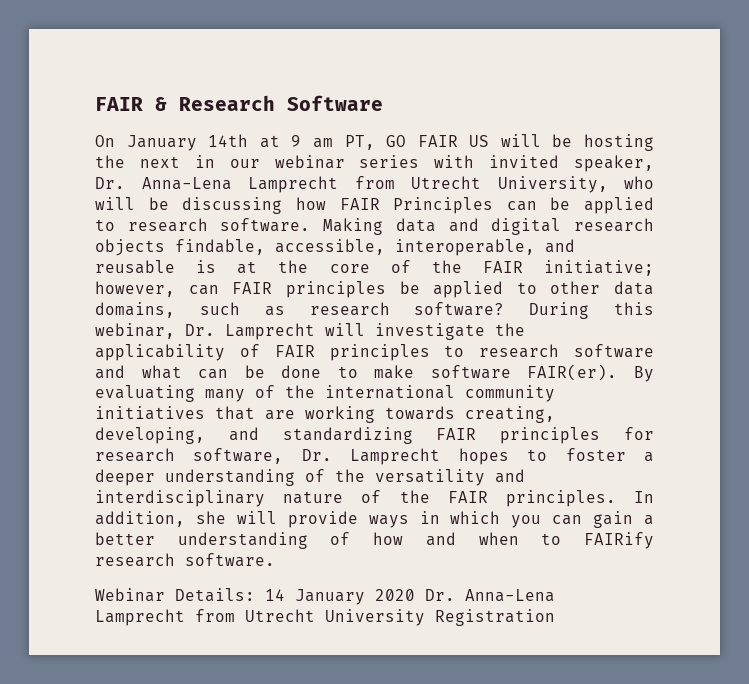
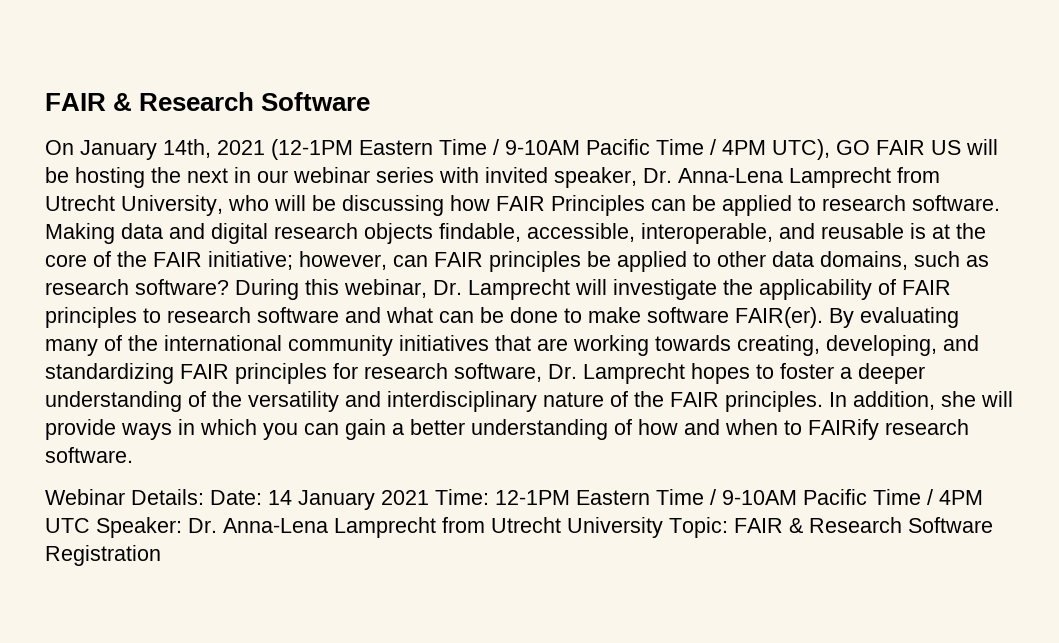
[208,134,375,150] 14th at 9 am PT, -> [163,139,830,160] 14th, 2021 (12-1PM Eastern Time / 9-10AM Pacific Time / 4PM UTC),
(255, 595) none -> [210,490,262,505] Date:
[375,589,415,601] 2020 -> [381,489,983,505] [45,517,182,538] 2021 Time: 12-1PM Eastern Time / 9-10AM Pacific Time / 4PM UTC Speaker:
(425, 617) none -> [669,517,993,538] Topic: FAIR & Research Software

